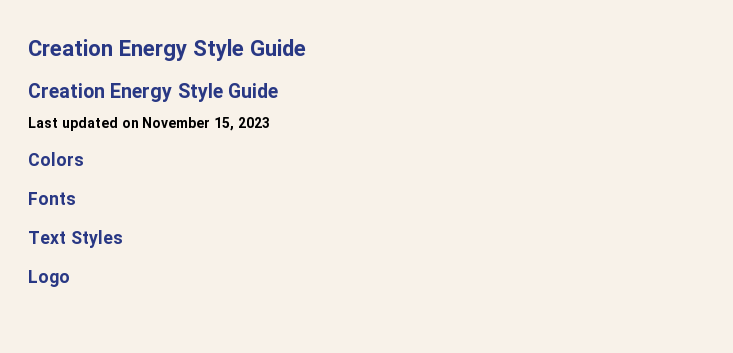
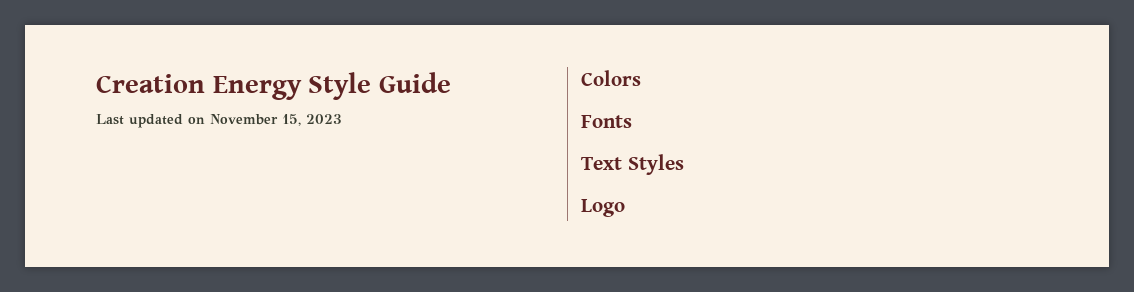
[28,39,306,61] [28,83,278,102] Creation Energy Style Guide // Creation Energy Style Guide -> [96,72,451,100] Creation Energy Style Guide

